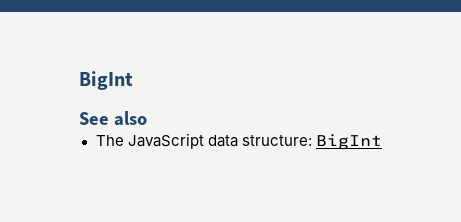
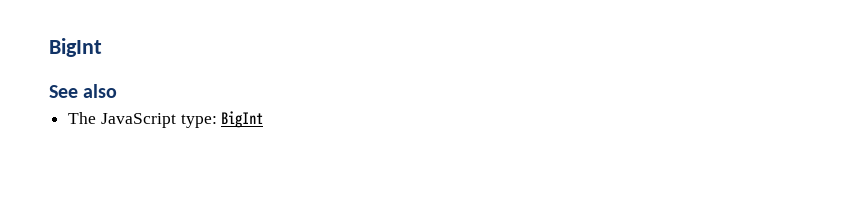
[207,135,312,147] data structure: -> [180,114,217,128] type:

